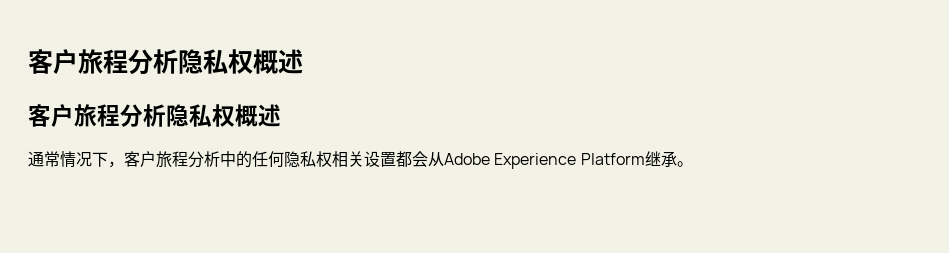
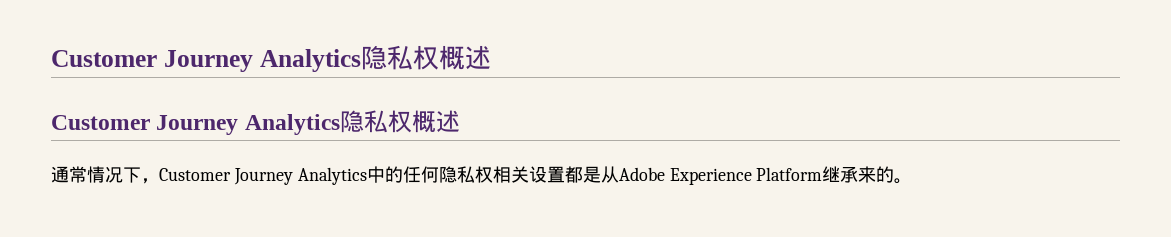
[28,49,303,75] [28,104,166,127] 客户旅程分析隐私权概述 // 客户旅程分析 -> [51,45,491,72] [51,114,340,135] Customer Journey Analytics隐私权概述 // Customer Journey Analytics
[124,151,220,168] 客户旅程分析 -> [159,167,367,185] Customer Journey Analytics
[412,151,428,167] 会 -> [582,166,601,183] 是
(677, 159) none -> [858,166,895,183] 来的

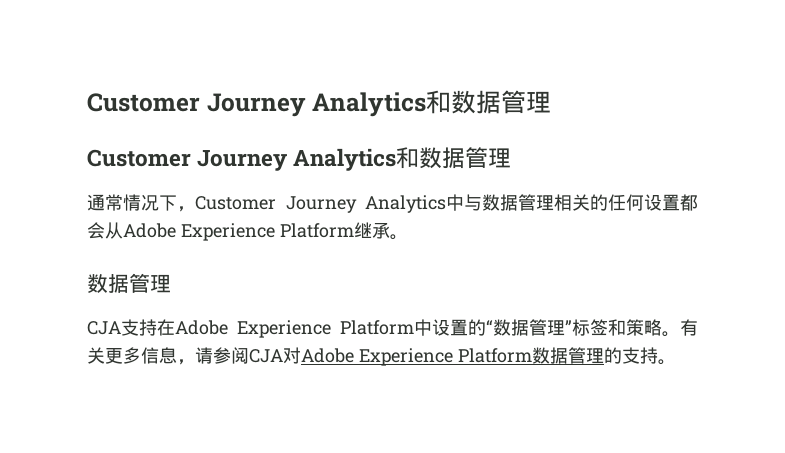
[51,45,491,72] [51,110,460,135] Customer Journey Analytics隐私权概述 // Customer Journey Analytics隐私权概述 -> [87,90,552,117] [87,147,512,171] Customer Journey Analytics和数据管理 // Customer Journey Analytics和数据管理
[384,166,601,183] 的任何隐私权相关设置都是 -> [464,194,698,211] [87,222,105,239] 与数据管理相关的任何设置都会
[858,166,895,183] 来的 -> [389,234,408,240] [87,273,171,293] [87,319,698,338] [87,347,658,366] 。 // 数据管理 // CJA支持在Adobe Experience Platform中设置的“数据管理”标签和策略。有关更多信息，请参阅CJA对Adobe Experience Platform数据管理的支持

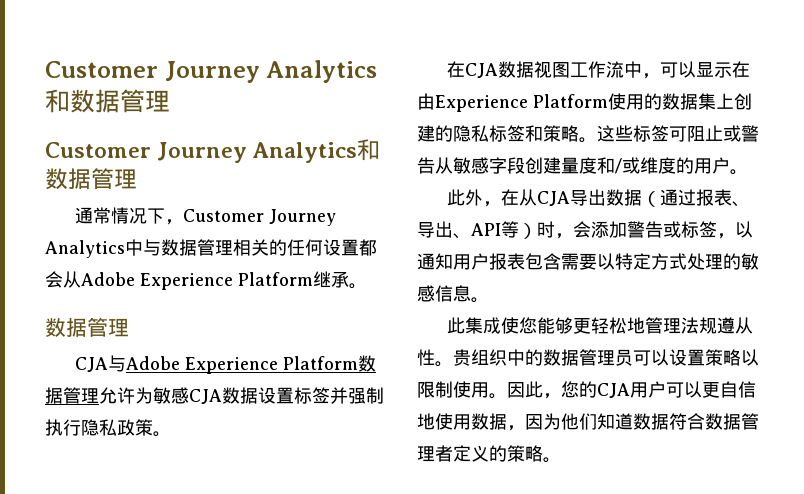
[121,319,698,338] [87,347,301,365] 支持在Adobe Experience Platform中设置的“数据管理”标签和策略。有关更多信息，请参阅CJA对 -> [107,355,126,372] 与
[603,347,658,364] 的支持 -> [99,387,384,404] [45,419,171,437] [446,61,750,79] [417,93,752,112] [417,125,759,143] [417,157,748,175] [446,189,750,207] [417,221,753,239] [417,253,759,270] [417,285,489,303] [446,317,753,334] [417,349,759,367] [417,381,756,399] [417,413,759,431] [417,445,543,462] 允许为敏感CJA数据设置标签并强制执行隐私政策。 // 在CJA数据视图工作流中，可以显示在由Experience Platform使用的数据集上创建的隐私标签和策略。这些标签可阻止或警告从敏感字段创建量度和/或维度的用户。 // 此外，在从CJA导出数据（通过报表、导出、API等）时，会添加警告或标签，以通知用户报表包含需要以特定方式处理的敏感信息。 // 此集成使您能够更轻松地管理法规遵从性。贵组织中的数据管理员可以设置策略以限制使用。因此，您的CJA用户可以更自信地使用数据，因为他们知道数据符合数据管理者定义的策略

